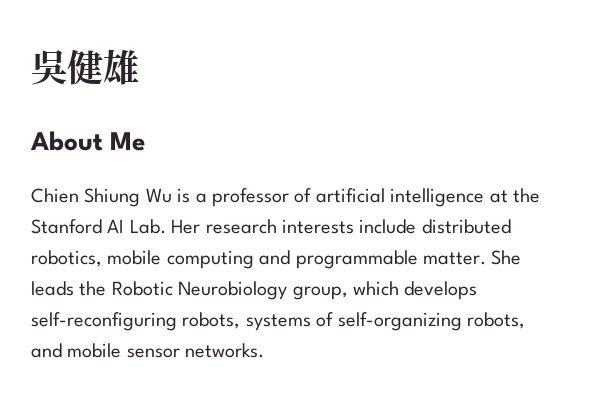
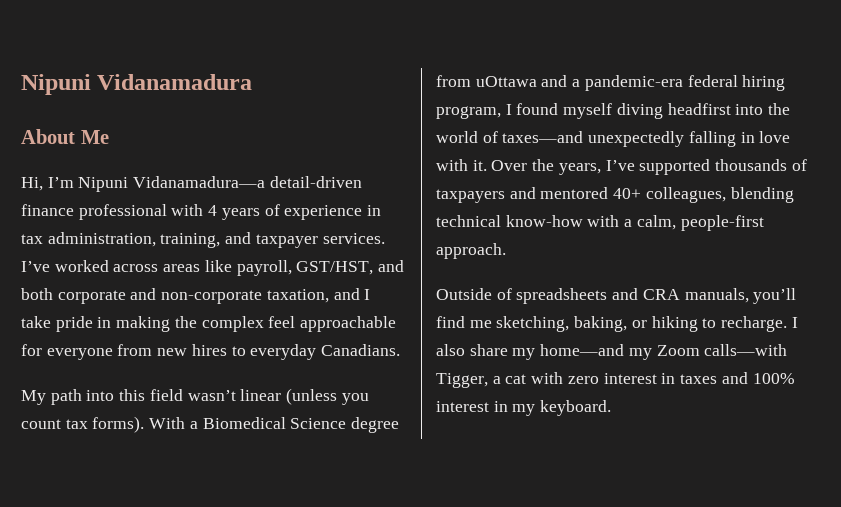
[31,49,139,85] 吳健雄 -> [21,74,253,95] Nipuni Vidanamadura
[31,188,540,207] [31,219,511,234] [31,250,522,269] [31,281,478,300] [31,312,525,331] [31,343,265,358] Chien Shiung Wu is a professor of artificial intelligence at the Stanford AI Lab. Her research interests include distributed robotics, mobile computing and programmable matter. She leads the Robotic Neurobiology group, which develops self-reconfiguring robots, systems of self-organizing robots, and mobile sensor networks. -> [21,176,362,192] [21,204,382,220] [21,232,385,248] [21,260,405,276] [21,288,371,304] [21,316,397,332] [21,344,401,360] [21,388,369,405] [21,416,400,433] [436,75,786,91] [436,103,791,119] [436,131,791,147] [436,159,807,175] [436,187,794,203] [436,215,764,231] [436,243,506,259] [436,288,797,304] [436,316,798,332] [436,344,788,360] [436,372,795,388] [436,400,612,416] Hi, I’m Nipuni Vidanamadura—a detail-driven finance professional with 4 years of experience in tax administration, training, and taxpayer services. I’ve worked across areas like payroll, GST/HST, and both corporate and non-corporate taxation, and I take pride in making the complex feel approachable for everyone from new hires to everyday Canadians. // My path into this field wasn’t linear (unless you count tax forms). With a Biomedical Science degree from uOttawa and a pandemic-era federal hiring program, I found myself diving headfirst into the world of taxes—and unexpectedly falling in love with it. Over the years, I’ve supported thousands of taxpayers and mentored 40+ colleagues, blending technical know-how with a calm, people-first approach. // Outside of spreadsheets and CRA manuals, you’ll find me sketching, baking, or hiking to recharge. I also share my home—and my Zoom calls—with Tigger, a cat with zero interest in taxes and 100% interest in my keyboard.

